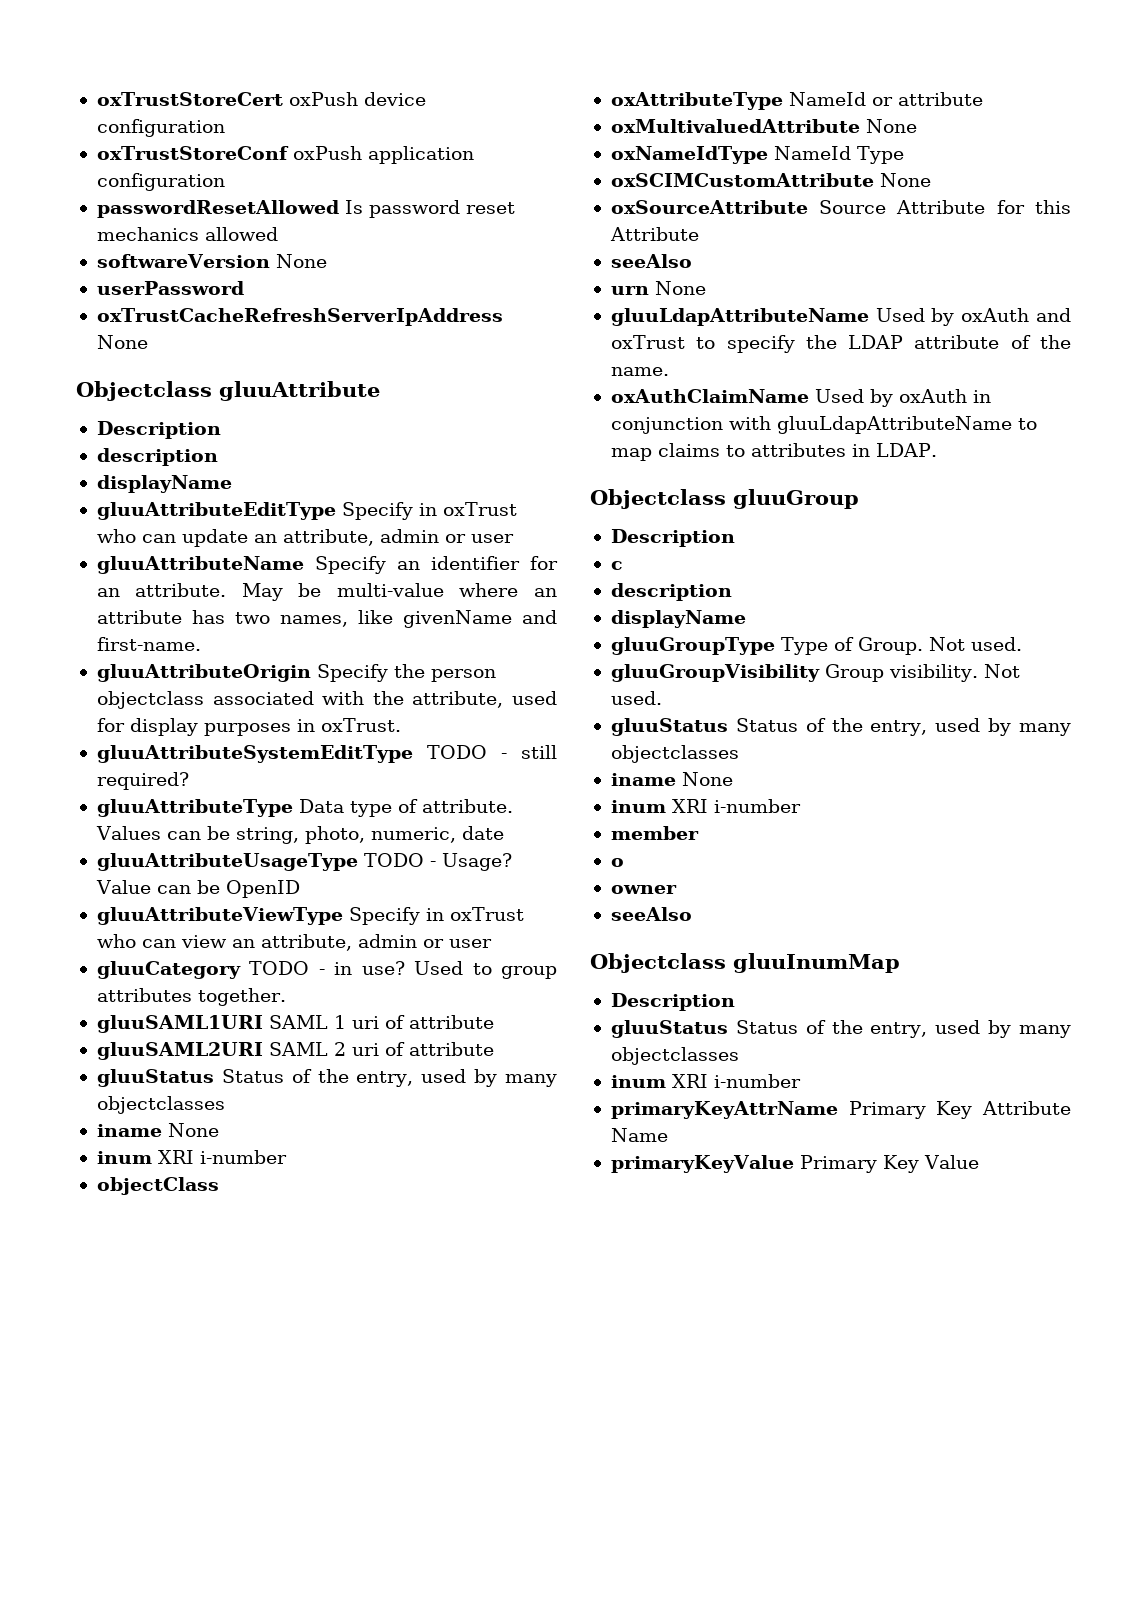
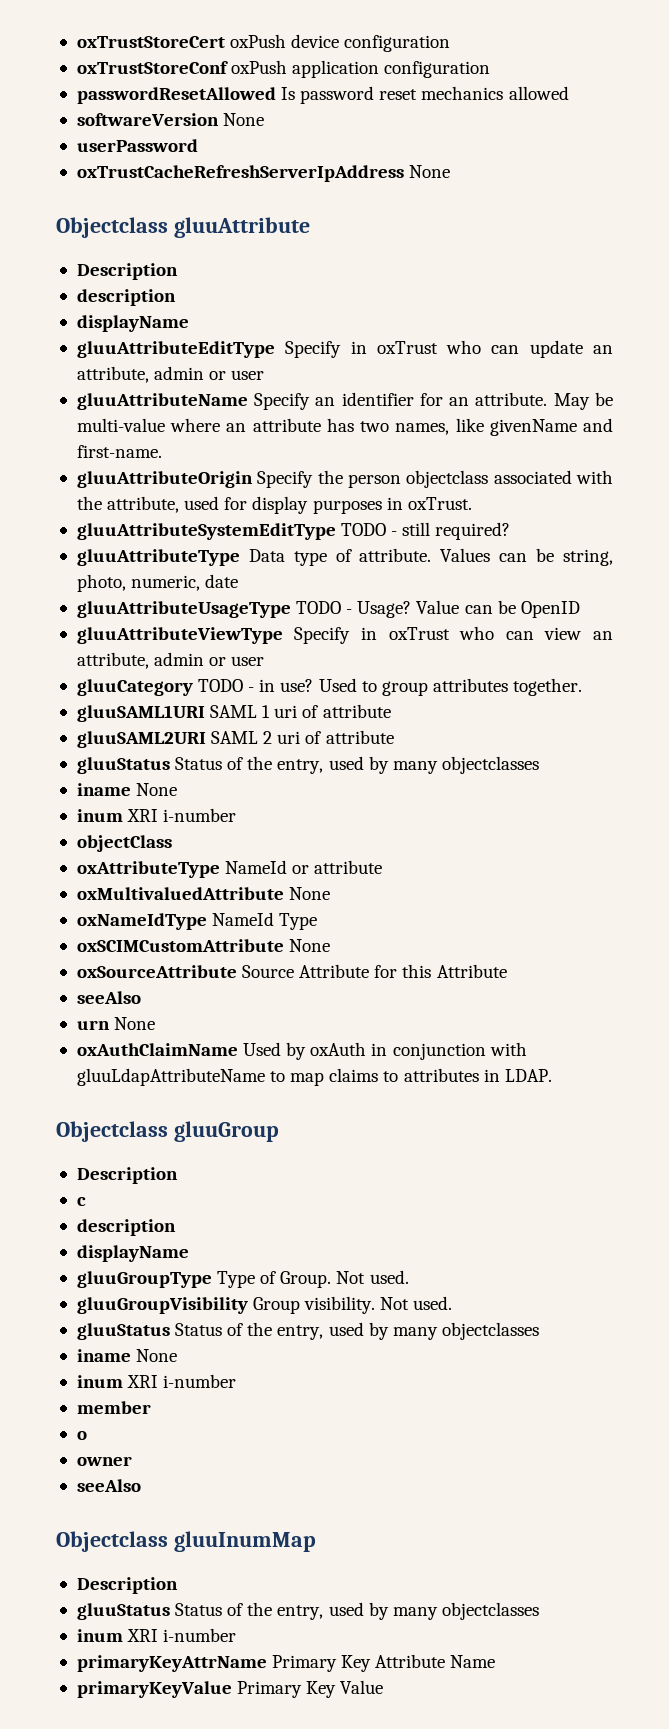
[610,308,1071,326] [610,335,1071,353] [610,367,669,376] // gluuLdapAttributeName Used by oxAuth and oxTrust to specify the LDAP attribute of the name. -> (156, 1023) none

